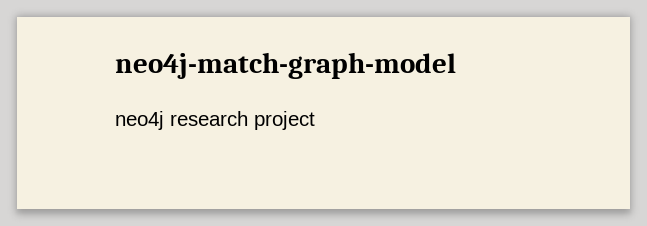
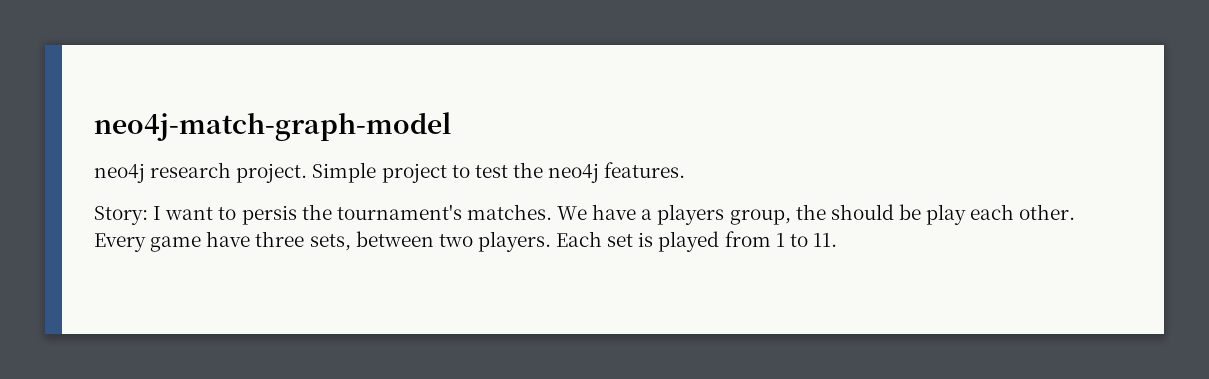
[254,111,315,130] project -> [236,162,686,183] [94,204,1076,225] [94,231,837,252] project. Simple project to test the neo4j features. // Story: I want to persis the tournament's matches. We have a players group, the should be play each other. Every game have three sets, between two players. Each set is played from 1 to 11.

